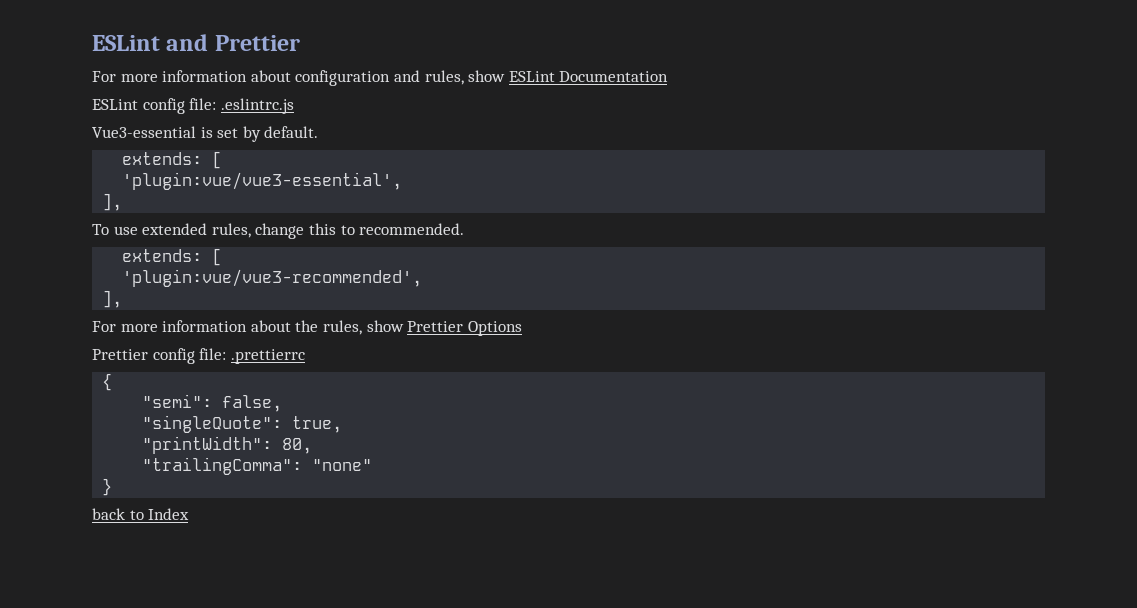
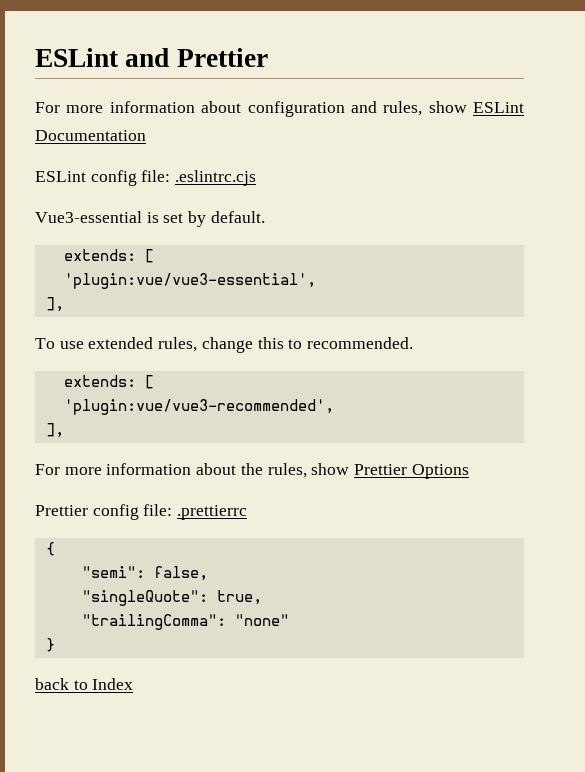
[220,98,294,114] .eslintrc.js -> [175,170,257,186] .eslintrc.cjs
[142,436,313,454] // "printWidth": 80, -> (262, 597) none

